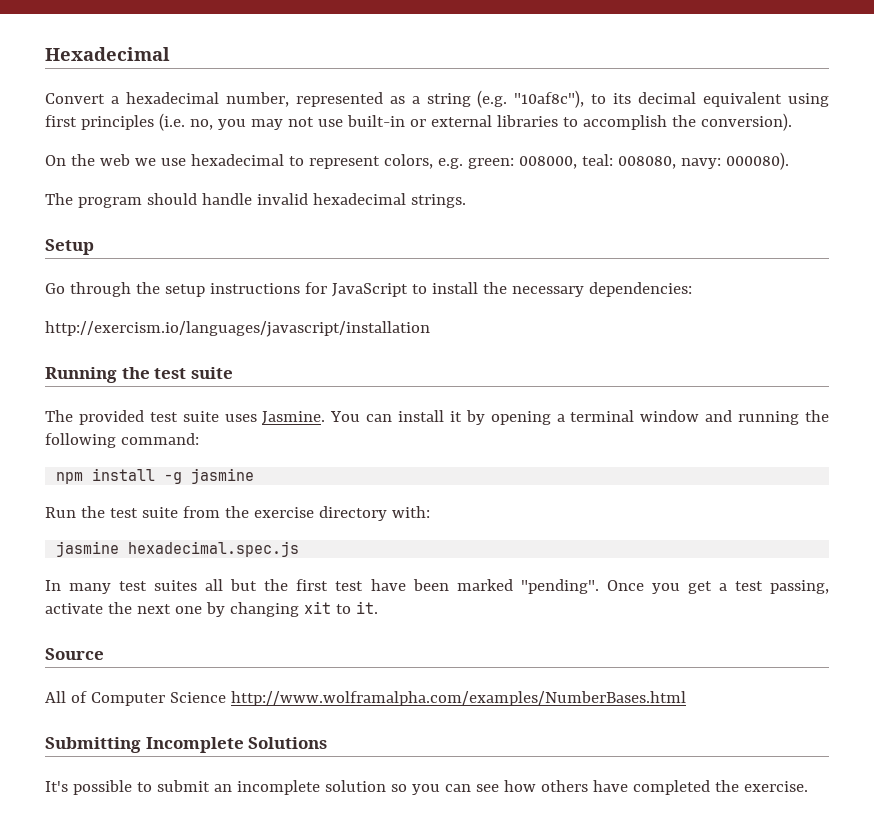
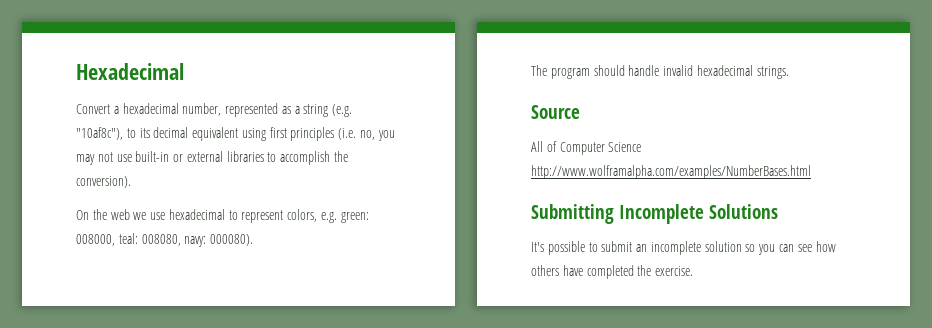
[45,239,94,255] [45,282,692,297] [45,321,430,337] [45,367,233,383] [45,410,829,425] [45,433,199,448] [56,468,255,484] [45,506,430,521] [56,541,300,557] [45,579,829,594] [45,601,378,617] // Setup // Go through the setup instructions for JavaScript to install the necessary dependencies: // http://exercism.io/languages/javascript/installation // Running the test suite // The provided test suite uses Jasmine. You can install it by opening a terminal window and running the following command: // npm install -g jasmine // Run the test suite from the exercise directory with: // jasmine hexadecimal.spec.js // In many test suites all but the first test have been marked "pending". Once you get a test passing, activate the next one by changing xit to it. -> (789, 72) none

